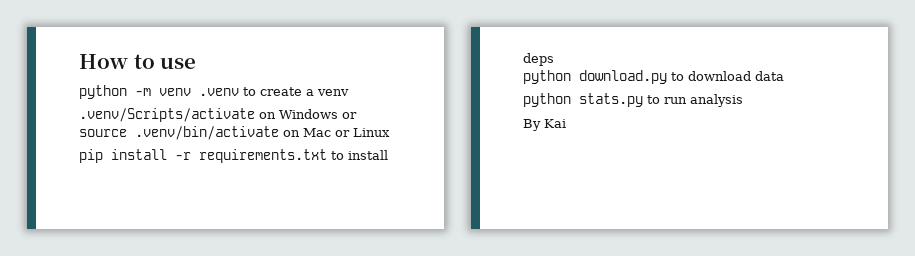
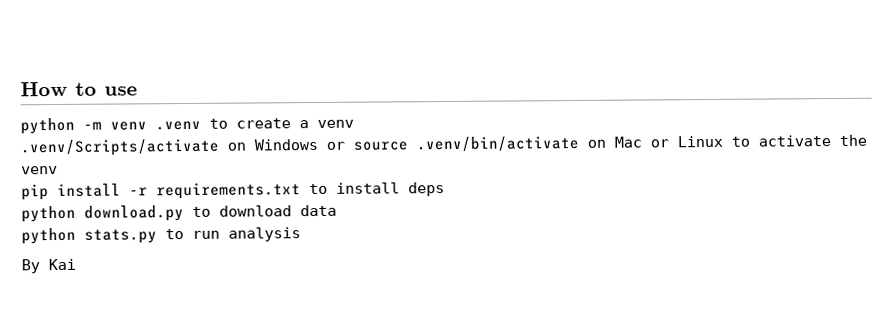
(390, 132) none -> [731,134,867,147] [21,165,58,175] to activate the venv

